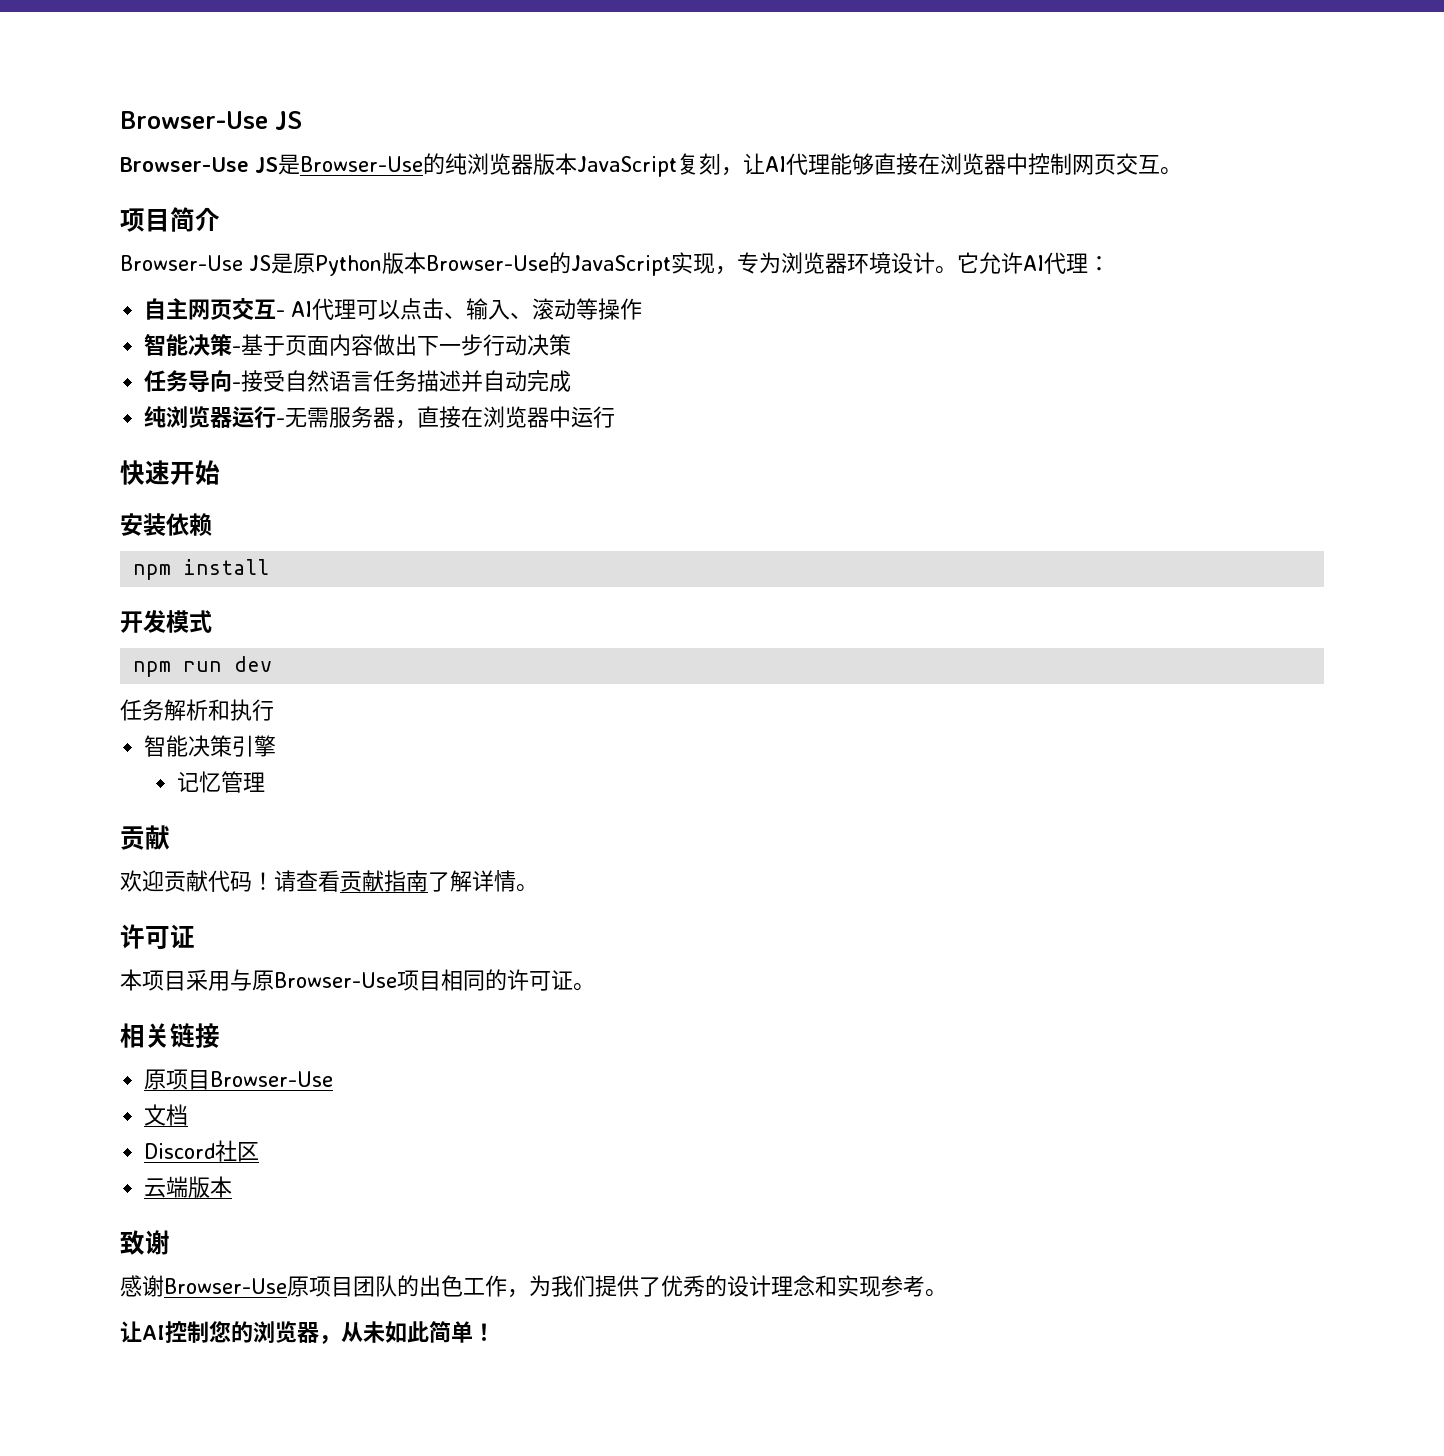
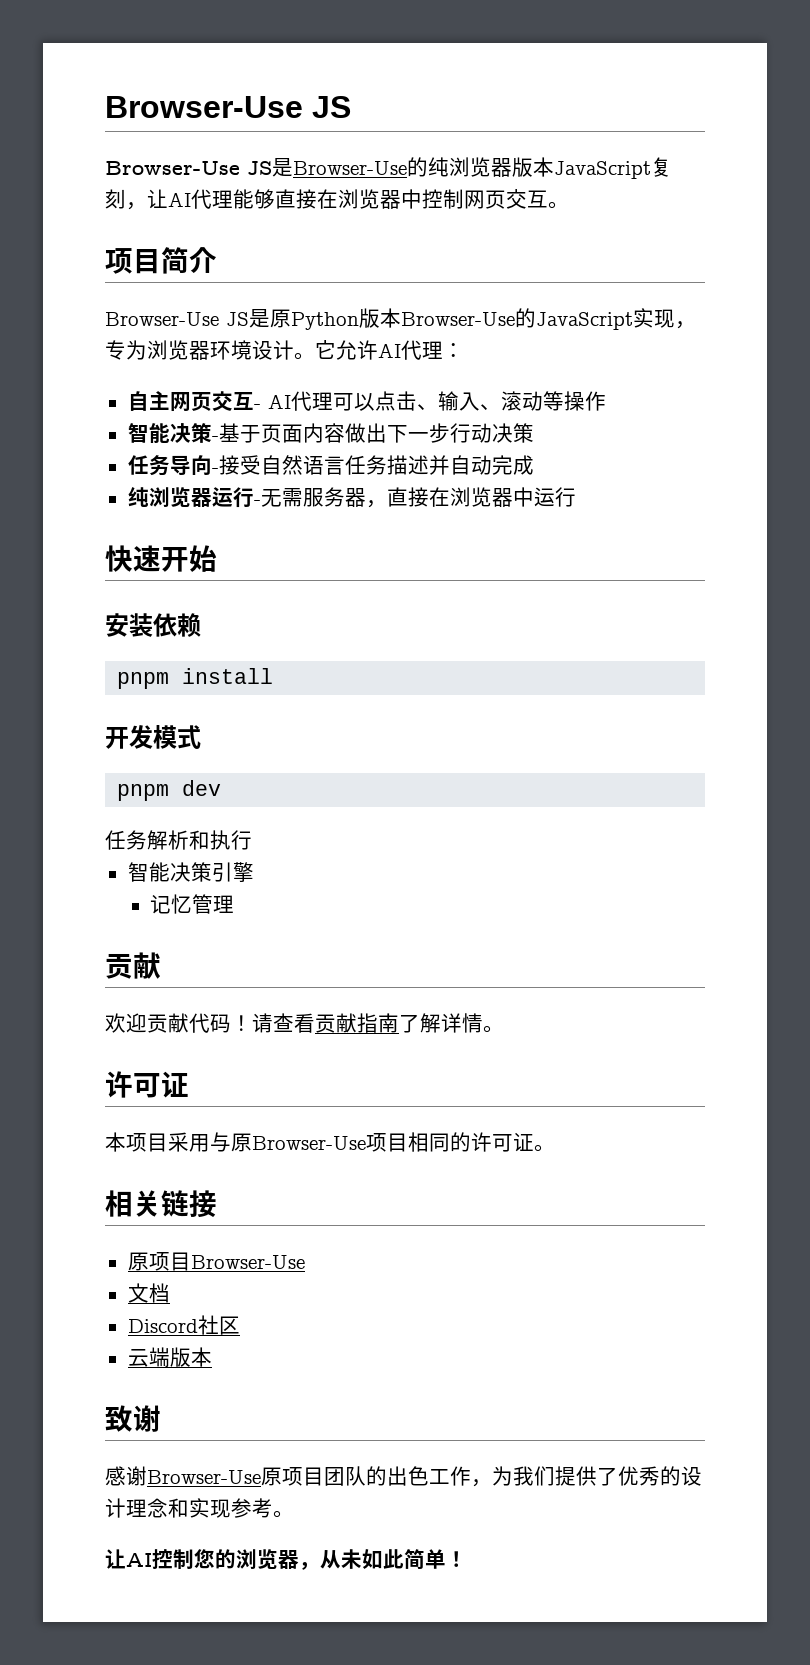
[133,564,172,580] npm -> [117,672,170,689] pnpm
[133,661,223,677] npm run -> [117,784,170,801] pnpm

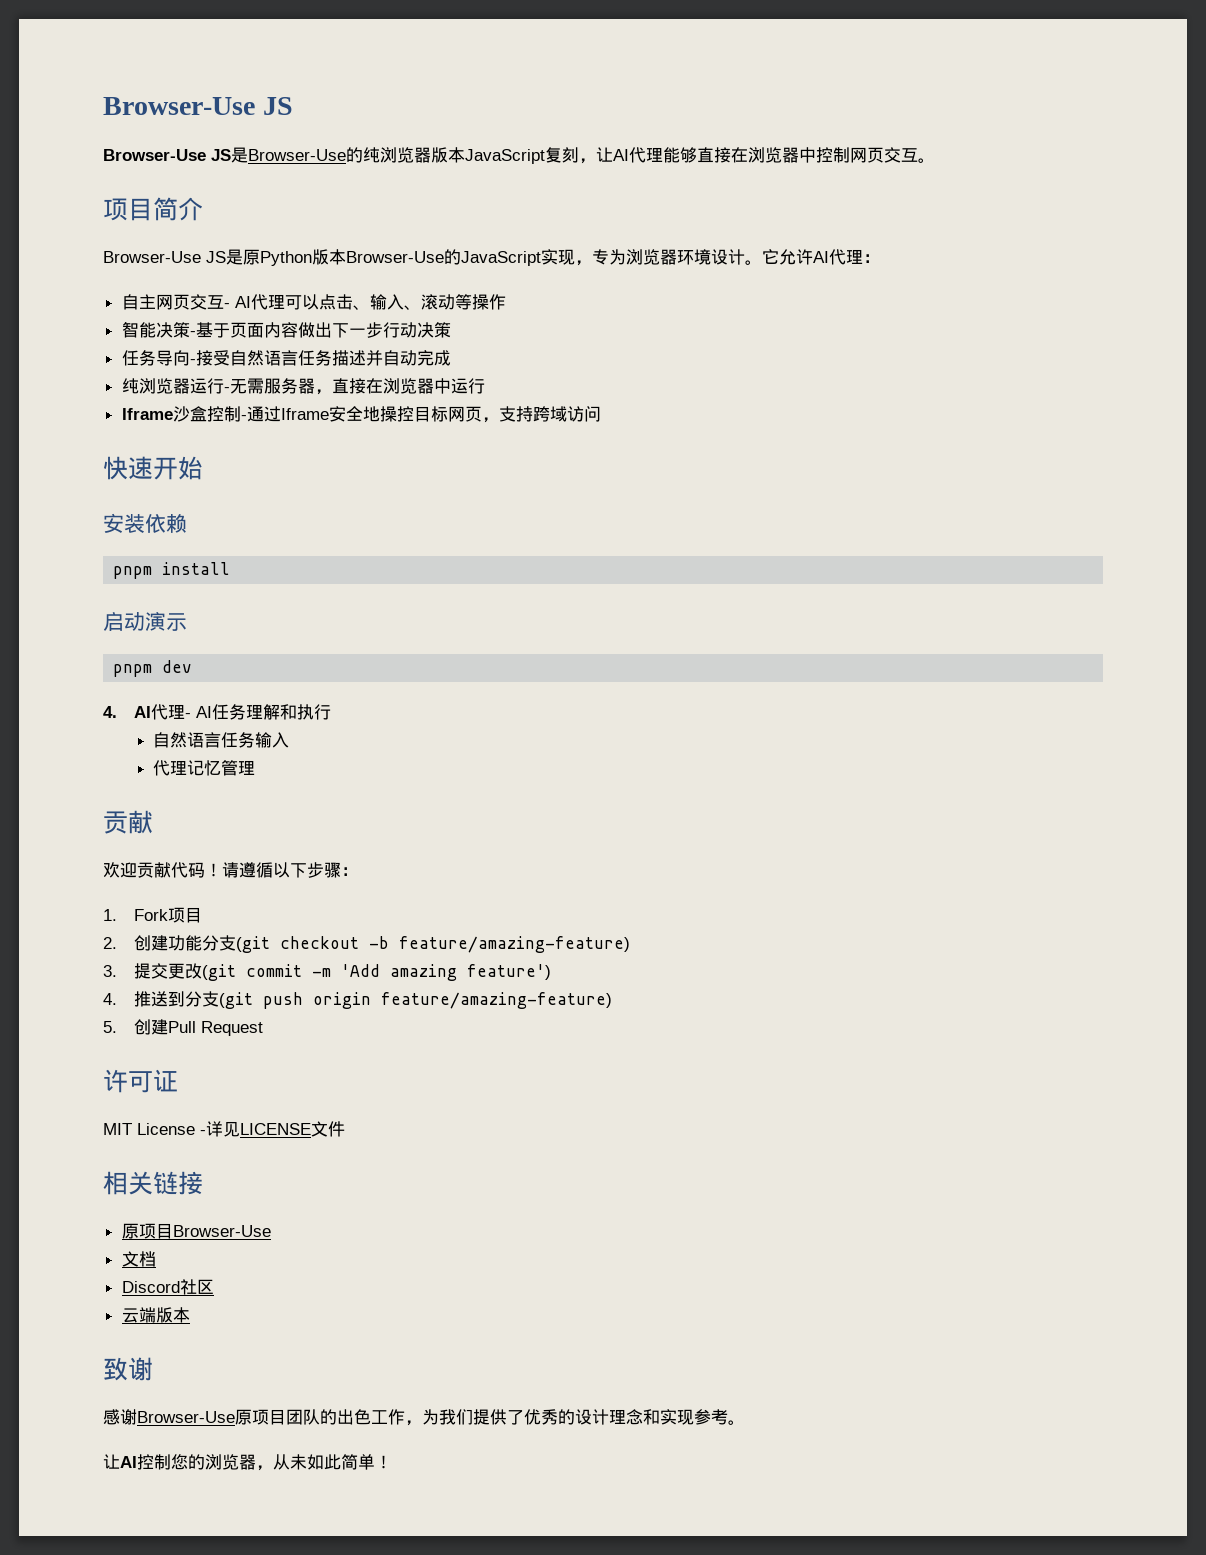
(576, 497) none -> [121,406,601,423] // Iframe沙盒控制-通过Iframe安全地操控目标网页，支持跨域访问
[105,725,201,749] 开发模式 -> [103,611,187,631] 启动演示
[105,830,252,850] [127,862,254,882] 任务解析和执行 // 智能决策引擎 // -> [103,704,332,720] [153,732,290,748] [153,760,188,776] 4. AI代理- AI任务理解和执行 // 自然语言任务输入 // 代理
[273,1013,504,1033] [105,1071,189,1098] [105,1132,555,1152] 查看贡献指南了解详情。 // 许可证 // 本项目采用与原Browser-Use项目相同的许可证。 -> [239,862,358,878] [103,907,203,923] [103,935,631,953] [103,963,552,981] [103,991,613,1009] [103,1019,264,1036] [103,1069,178,1093] [103,1121,345,1137] 遵循以下步骤： // 1. Fork项目 // 2.创建功能分支(git checkout -b feature/amazing-feature) // 3.提交更改(git commit -m 'Add amazing feature') // 4.推送到分支(git push origin feature/amazing-feature) // 5.创建Pull Request // 许可证 // MIT License -详见LICENSE文件

